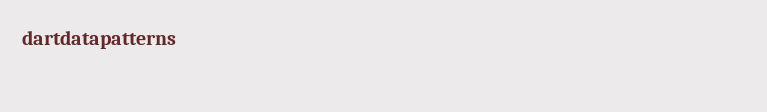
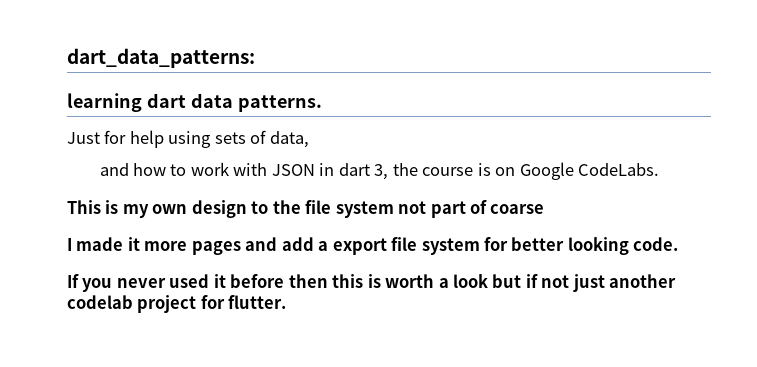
[22,30,176,49] dartdatapatterns -> [67,48,255,68] [67,93,322,112] [67,130,309,148] [99,162,659,180] [67,200,545,218] [67,237,679,255] [67,274,677,292] [67,295,287,313] dart_data_patterns: // learning dart data patterns. // Just for help using sets of data, // and how to work with JSON in dart 3, the course is on Google CodeLabs. // This is my own design to the file system not part of coarse // I made it more pages and add a export file system for better looking code. // If you never used it before then this is worth a look but if not just another codelab project for flutter.

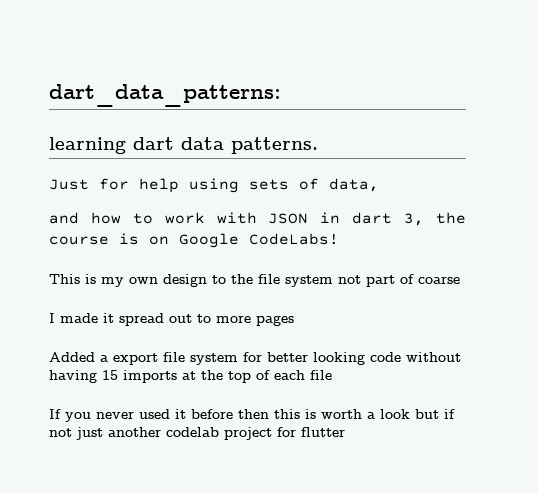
[577,163,659,176] CodeLabs. -> [249,233,339,245] CodeLabs!
(140, 244) none -> [119,313,211,326] spread out to
[245,237,314,251] and add -> [49,352,95,362] // Added
[633,237,679,251] code. -> [370,352,461,362] [49,370,332,383] code without having 15 imports at the top of each file
[228,295,287,309] flutter. -> [301,427,345,437] flutter

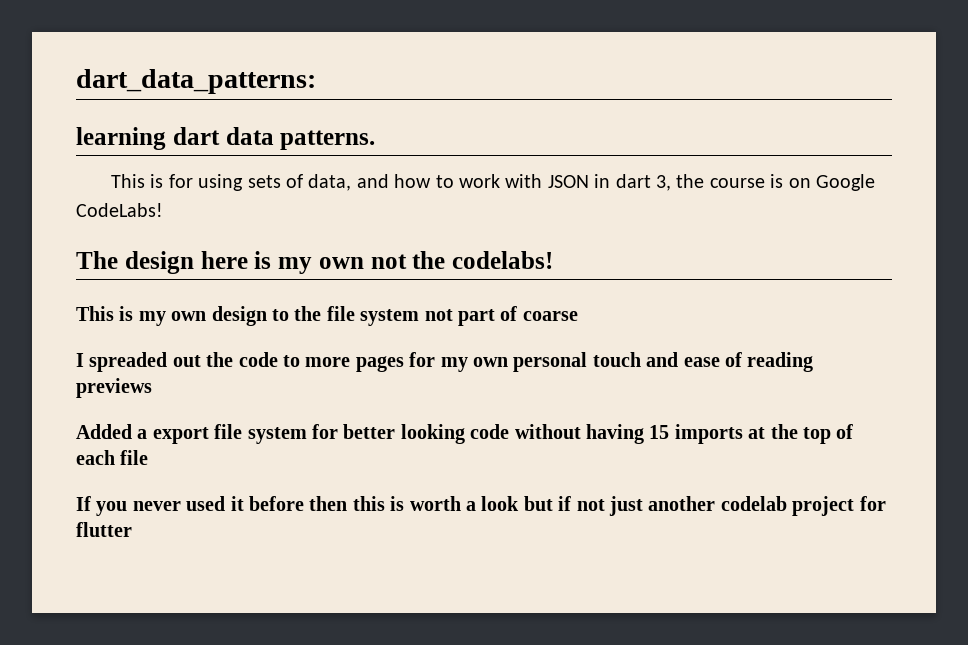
[49,178,179,193] Just for help -> [111,174,193,188] This is for
(379, 185) // -> (352, 182) none
(339, 239) none -> [76,251,553,274] // The design here is my own not the codelabs!
[60,313,192,326] made it spread out -> [89,352,278,372] spreaded out the code
(294, 320) none -> [409,352,814,372] [76,378,152,398] for my own personal touch and ease of reading previews

